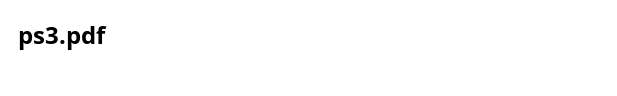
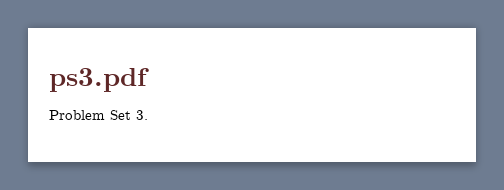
(107, 38) none -> [49,110,148,120] // Problem Set 3.

